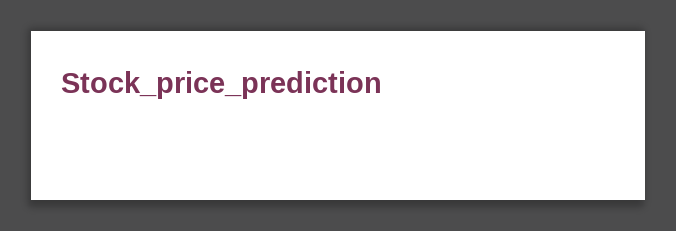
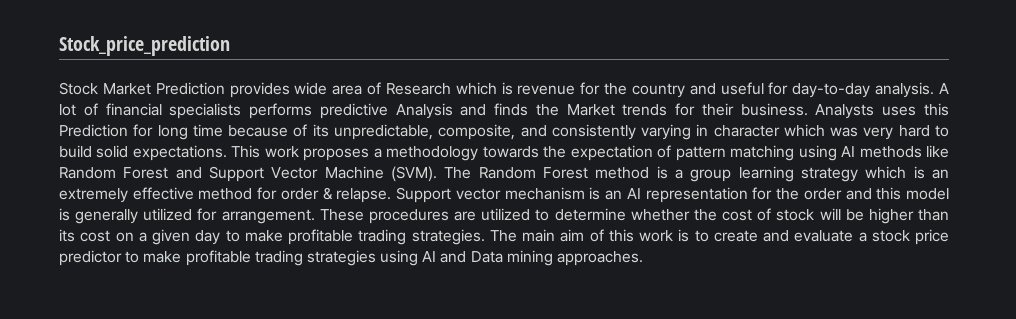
(382, 85) none -> [59,82,950,98] [59,103,949,119] [59,124,950,140] [59,145,950,161] [59,166,950,182] [59,187,949,203] [59,208,949,224] [59,229,949,245] [59,250,644,266] // Stock Market Prediction provides wide area of Research which is revenue for the country and useful for day-to-day analysis. A lot of financial specialists performs predictive Analysis and finds the Market trends for their business. Analysts uses this Prediction for long time because of its unpredictable, composite, and consistently varying in character which was very hard to build solid expectations. This work proposes a methodology towards the expectation of pattern matching using AI methods like Random Forest and Support Vector Machine (SVM). The Random Forest method is a group learning strategy which is an extremely effective method for order & relapse. Support vector mechanism is an AI representation for the order and this model is generally utilized for arrangement. These procedures are utilized to determine whether the cost of stock will be higher than its cost on a given day to make profitable trading strategies. The main aim of this work is to create and evaluate a stock price predictor to make profitable trading strategies using AI and Data mining approaches.

